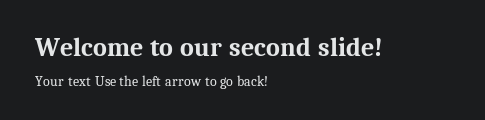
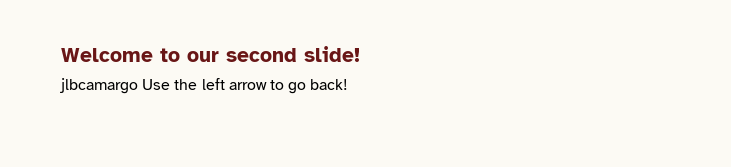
[35,76,91,86] Your text -> [60,78,138,94] jlbcamargo

